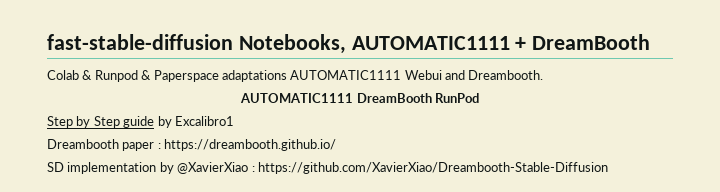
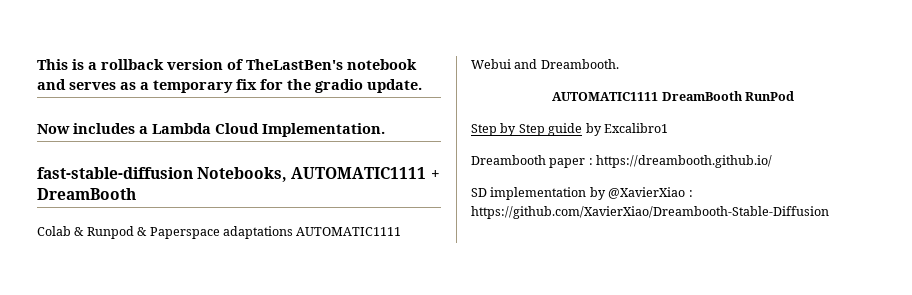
(47, 42) none -> [37,59,417,70] [37,79,422,93] [37,123,385,137] This is a rollback version of TheLastBen's notebook and serves as a temporary fix for the gradio update. // Now includes a Lambda Cloud Implementation. //

